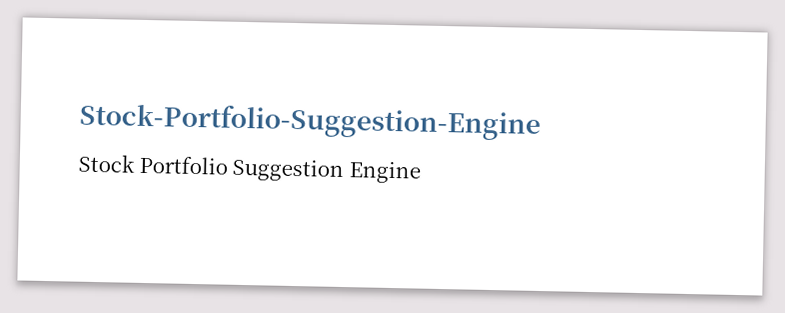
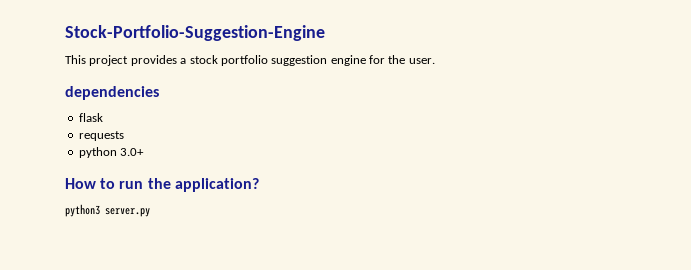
[78,153,421,184] Stock Portfolio Suggestion Engine -> [65,55,435,66] [65,86,159,100] [78,113,103,122] [78,131,124,141] [78,147,145,158] [65,178,259,192] [65,204,150,217] This project provides a stock portfolio suggestion engine for the user. // dependencies // flask // requests // python 3.0+ // How to run the application? // python3 server.py

